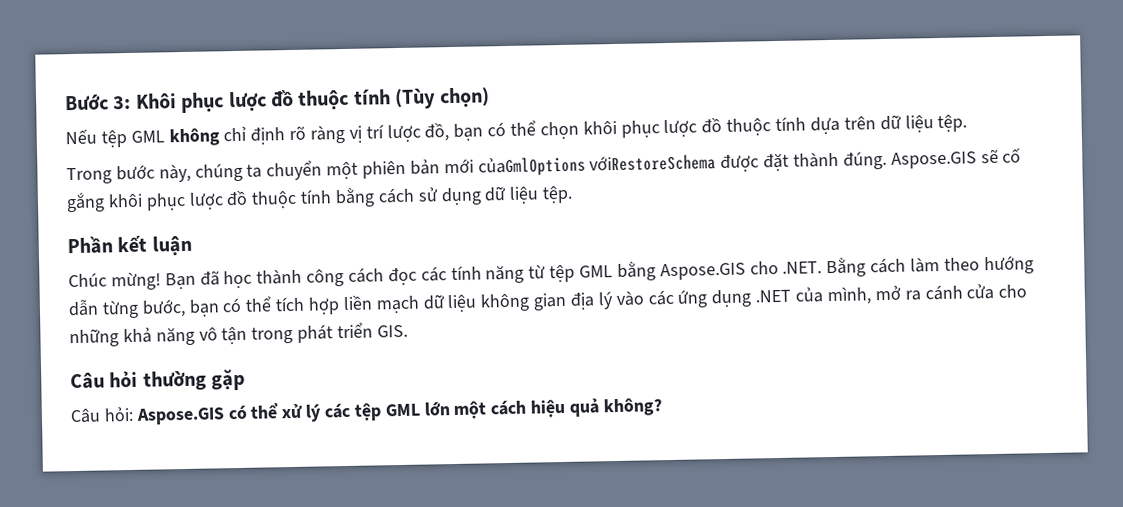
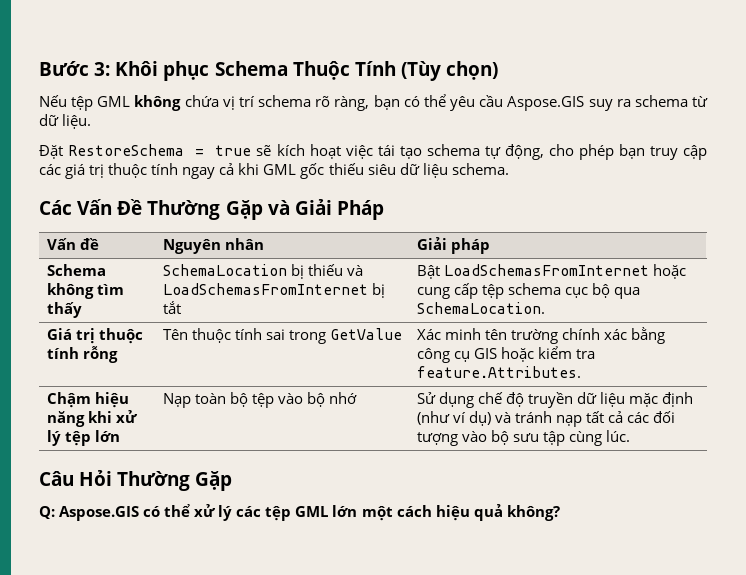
[227,89,391,113] lược đồ thuộc tính -> [214,61,396,80] Schema Thuộc Tính
[223,114,968,145] [66,148,1022,185] [66,185,574,213] [67,235,192,257] [68,255,1034,291] [68,283,1028,319] [69,322,408,348] [70,368,246,391] [70,406,134,424] chỉ định rõ ràng vị trí lược đồ, bạn có thể chọn khôi phục lược đồ thuộc tính dựa trên dữ liệu tệp. // Trong bước này, chúng ta chuyển một phiên bản mới củaGmlOptions vớiRestoreSchema được đặt thành đúng. Aspose.GIS sẽ cố gắng khôi phục lược đồ thuộc tính bằng cách sử dụng dữ liệu tệp. // Phần kết luận // Chúc mừng! Bạn đã học thành công cách đọc các tính năng từ tệp GML bằng Aspose.GIS cho .NET. Bằng cách làm theo hướng dẫn từng bước, bạn có thể tích hợp liền mạch dữ liệu không gian địa lý vào các ứng dụng .NET của mình, mở ra cánh cửa cho những khả năng vô tận trong phát triển GIS. // Câu hỏi thường gặp // Câu hỏi: -> [184,94,708,111] [39,114,92,129] [39,144,707,160] [39,163,509,179] [39,199,384,220] [46,238,99,250] [162,238,264,254] [416,237,490,254] [46,264,106,276] [46,283,124,299] [46,302,82,318] [162,264,363,279] [162,283,385,298] [162,301,181,314] [416,264,686,279] [416,283,640,299] [416,302,545,314] [46,328,143,344] [46,346,118,363] [162,328,402,344] [416,327,665,344] [416,346,595,363] [416,366,581,378] [46,392,129,408] [46,410,138,427] [46,430,120,446] [162,392,357,408] [416,392,693,408] [416,411,675,427] [416,430,630,446] [39,470,233,491] [39,506,55,519] chứa vị trí schema rõ ràng, bạn có thể yêu cầu Aspose.GIS suy ra schema từ dữ liệu. // Đặt RestoreSchema = true sẽ kích hoạt việc tái tạo schema tự động, cho phép bạn truy cập các giá trị thuộc tính ngay cả khi GML gốc thiếu siêu dữ liệu schema. // Các Vấn Đề Thường Gặp và Giải Pháp // Vấn đề | Nguyên nhân | Giải pháp // Schema không tìm thấy | SchemaLocation bị thiếu và LoadSchemasFromInternet bị tắt | Bật LoadSchemasFromInternet hoặc cung cấp tệp schema cục bộ qua SchemaLocation. // Giá trị thuộc tính rỗng | Tên thuộc tính sai trong GetValue | Xác minh tên trường chính xác bằng công cụ GIS hoặc kiểm tra feature.Attributes. // Chậm hiệu năng khi xử lý tệp lớn | Nạp toàn bộ tệp vào bộ nhớ | Sử dụng chế độ truyền dữ liệu mặc định (như ví dụ) và tránh nạp tất cả các đối tượng vào bộ sưu tập cùng lúc. // Câu Hỏi Thường Gặp // Q:

